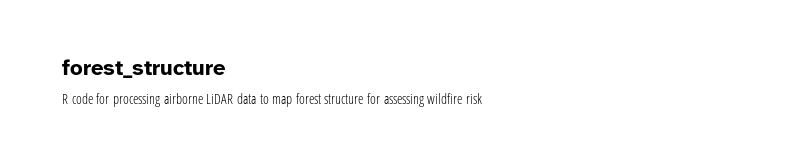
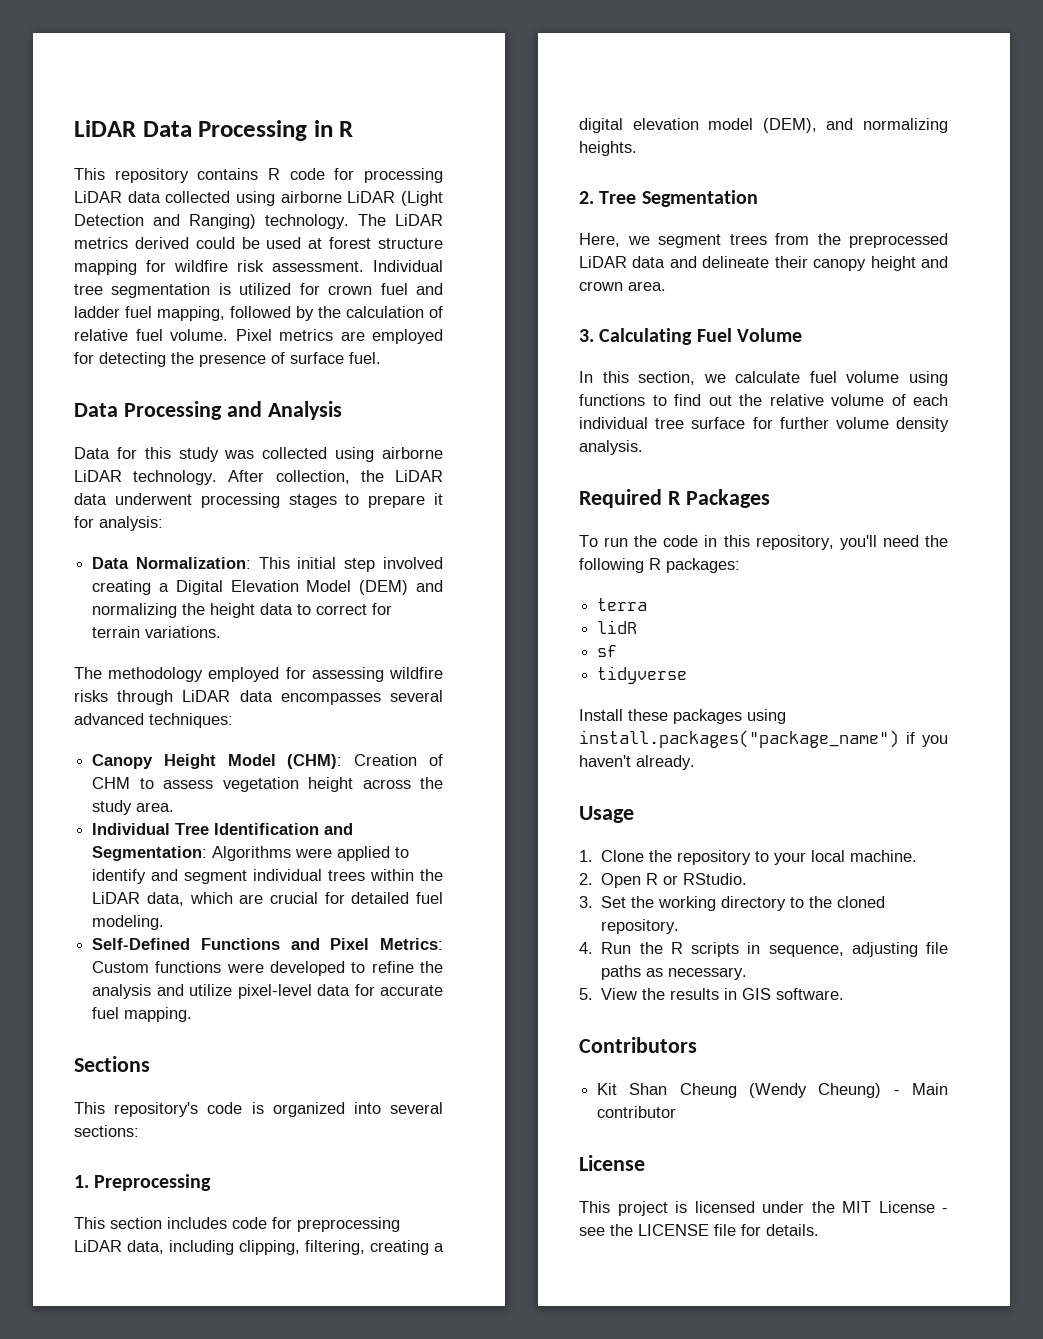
[62,59,226,78] [62,93,483,107] forest_structure // R code for processing airborne LiDAR data to map forest structure for assessing wildfire risk -> [74,120,354,141] [74,168,443,183] [74,191,443,206] [74,214,443,229] [74,237,443,249] [74,260,443,275] [74,283,443,298] [74,306,443,321] [74,329,443,344] [74,352,381,367] [74,401,342,420] [74,447,443,462] [74,470,443,485] [74,493,443,508] [74,516,163,531] [92,557,443,572] [92,580,443,595] [92,603,393,618] [92,626,222,638] [74,667,443,682] [74,690,443,705] [74,713,233,728] [92,754,443,769] [92,777,444,792] [92,800,175,815] [92,823,354,835] [92,846,410,861] [92,869,444,884] [92,892,443,906] [92,915,165,930] [92,938,443,950] [92,961,444,976] [92,984,444,999] [92,1007,193,1022] [74,1056,150,1072] [74,1102,443,1117] [74,1125,139,1137] [74,1174,212,1191] [74,1217,400,1232] [74,1240,444,1255] [579,118,948,133] [579,141,637,156] [579,190,758,207] [579,233,948,248] [579,256,948,271] [579,281,666,291] [579,328,802,345] [579,371,948,386] [579,394,948,406] [579,417,949,432] [579,440,643,455] [579,489,770,508] [579,535,948,550] [579,558,740,573] [597,598,648,611] [597,620,638,634] [597,645,618,657] [597,666,688,684] [579,709,786,724] [579,730,948,748] [579,755,695,770] [579,806,634,823] [579,850,918,865] [579,873,748,888] [579,896,886,911] [601,919,680,934] [579,942,948,957] [601,965,748,980] [579,988,845,1000] [579,1037,697,1053] [597,1083,948,1098] [597,1106,677,1118] [579,1155,645,1171] [579,1201,948,1216] [579,1224,819,1236] LiDAR Data Processing in R // This repository contains R code for processing LiDAR data collected using airborne LiDAR (Light Detection and Ranging) technology. The LiDAR metrics derived could be used at forest structure mapping for wildfire risk assessment. Individual tree segmentation is utilized for crown fuel and ladder fuel mapping, followed by the calculation of relative fuel volume. Pixel metrics are employed for detecting the presence of surface fuel. // Data Processing and Analysis // Data for this study was collected using airborne LiDAR technology. After collection, the LiDAR data underwent processing stages to prepare it for analysis: // Data Normalization: This initial step involved creating a Digital Elevation Model (DEM) and normalizing the height data to correct for terrain variations. // The methodology employed for assessing wildfire risks through LiDAR data encompasses several advanced techniques: // Canopy Height Model (CHM): Creation of CHM to assess vegetation height across the study area. // Individual Tree Identification and Segmentation: Algorithms were applied to identify and segment individual trees within the LiDAR data, which are crucial for detailed fuel modeling. // Self-Defined Functions and Pixel Metrics: Custom functions were developed to refine the analysis and utilize pixel-level data for accurate fuel mapping. // Sections // This repository's code is organized into several sections: // 1. Preprocessing // This section includes code for preprocessing LiDAR data, including clipping, filtering, creating a digital elevation model (DEM), and normalizing heights. // 2. Tree Segmentation // Here, we segment trees from the preprocessed LiDAR data and delineate their canopy height and crown area. // 3. Calculating Fuel Volume // In this section, we calculate fuel volume using functions to find out the relative volume of each individual tree surface for further volume density analysis. // Required R Packages // To run the code in this repository, you'll need the following R packages: // terra // lidR // sf // tidyverse // Install these packages using install.packages("package_name") if you haven't already. // Usage // 1. Clone the repository to your local machine. // 2. Open R or RStudio. // 3. Set the working directory to the cloned repository. // 4. Run the R scripts in sequence, adjusting file paths as necessary. // 5. View the results in GIS software. // Contributors // Kit Shan Cheung (Wendy Cheung) - Main contributor // License // This project is licensed under the MIT License - see the LICENSE file for details.

